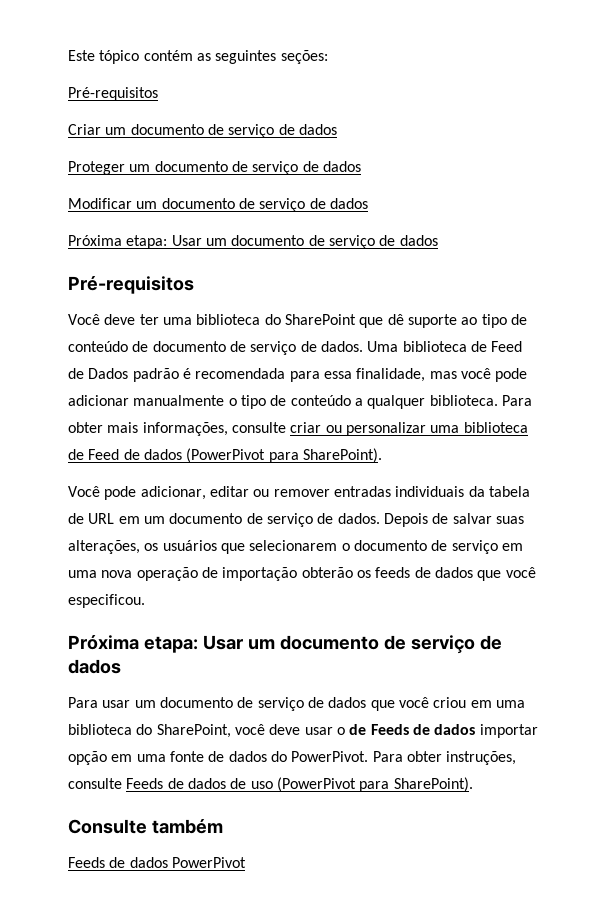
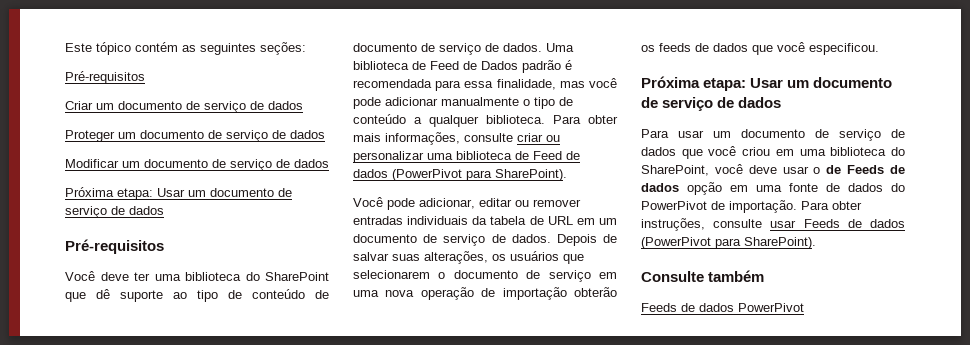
[479,724,538,738] importar -> (679, 187) none
[291,751,369,762] PowerPivot. -> [641,200,797,213] PowerPivot de importação.
[126,778,273,789] Feeds de dados de uso -> [770,219,905,228] usar Feeds de dados

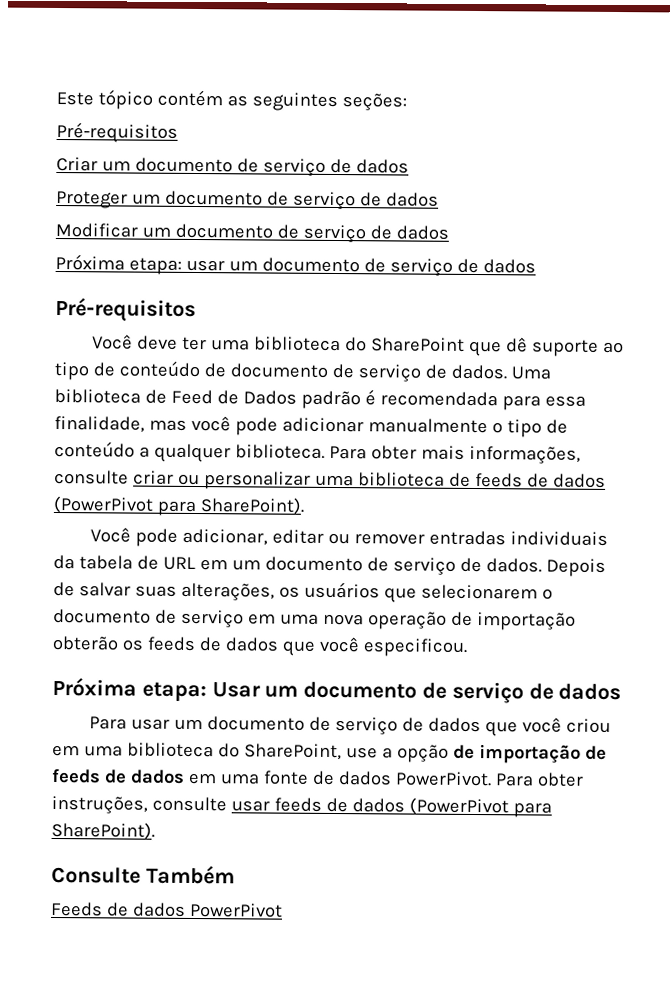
[157,188,185,197] Usar -> [185,259,225,272] usar
[533,151,562,160] Feed -> [474,472,523,488] feeds
[714,164,905,174] [641,182,722,195] você deve usar o de Feeds de dados opção -> [345,744,607,764] [51,768,185,784] use a opção de importação de feeds de dados
[891,183,905,192] [641,200,797,213] do PowerPivot de importação. -> [394,771,492,787] PowerPivot.
[803,219,840,228] Feeds -> [273,797,322,812] feeds
[708,270,765,282] também -> [145,865,235,885] Também

